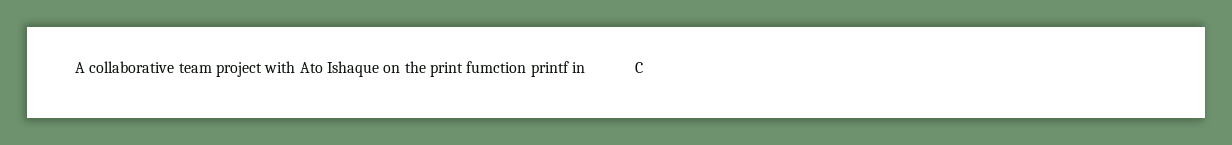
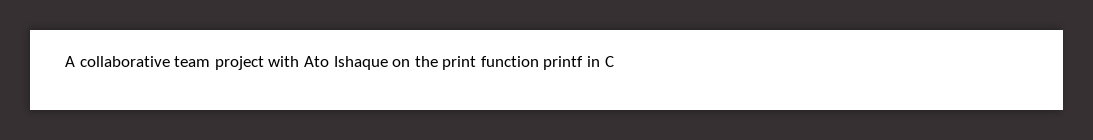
[466,61,527,73] fumction -> [480,56,539,67] function

